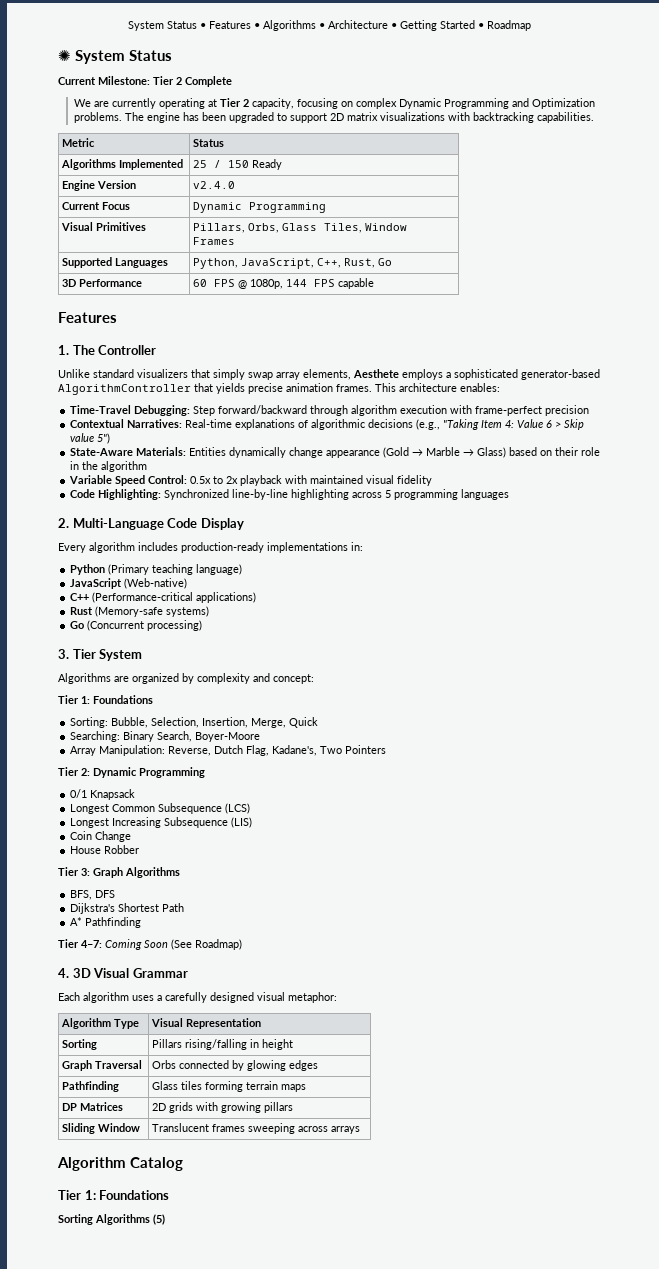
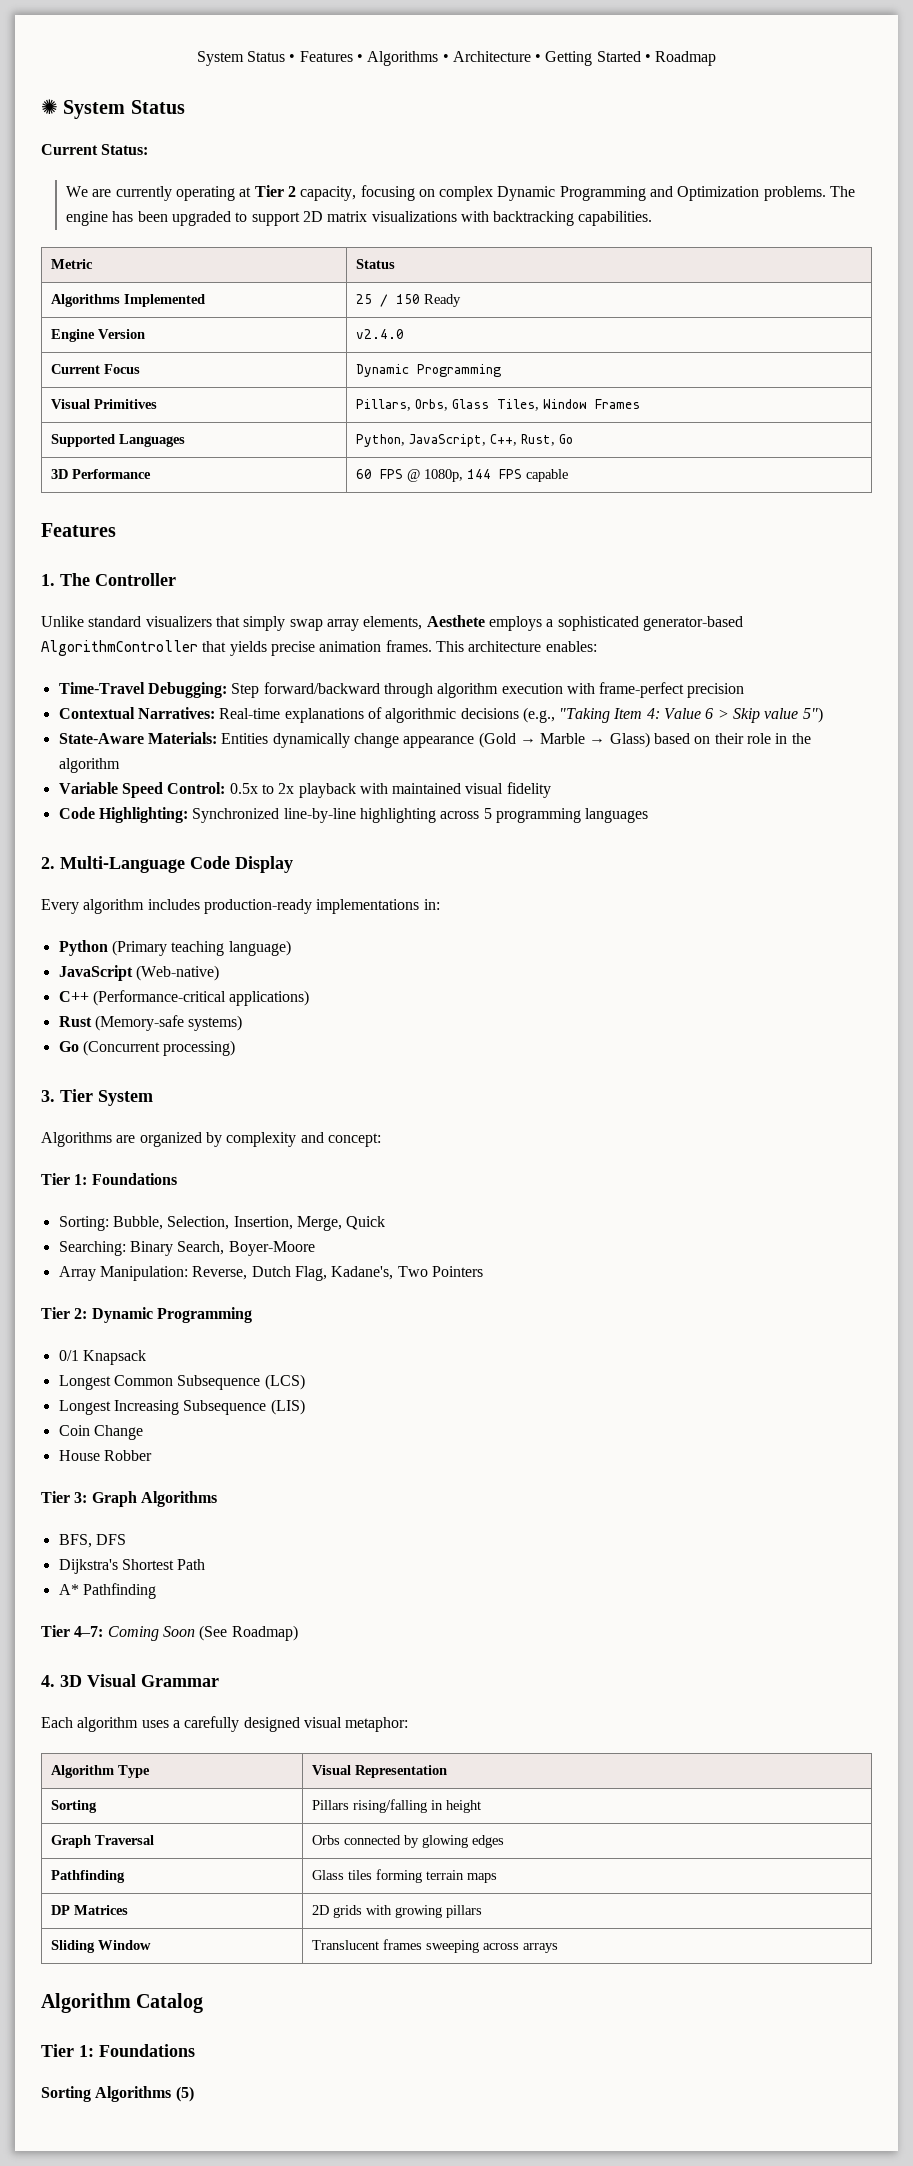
[98,76,232,87] Milestone: Tier 2 Complete -> [101,144,149,155] Status:

